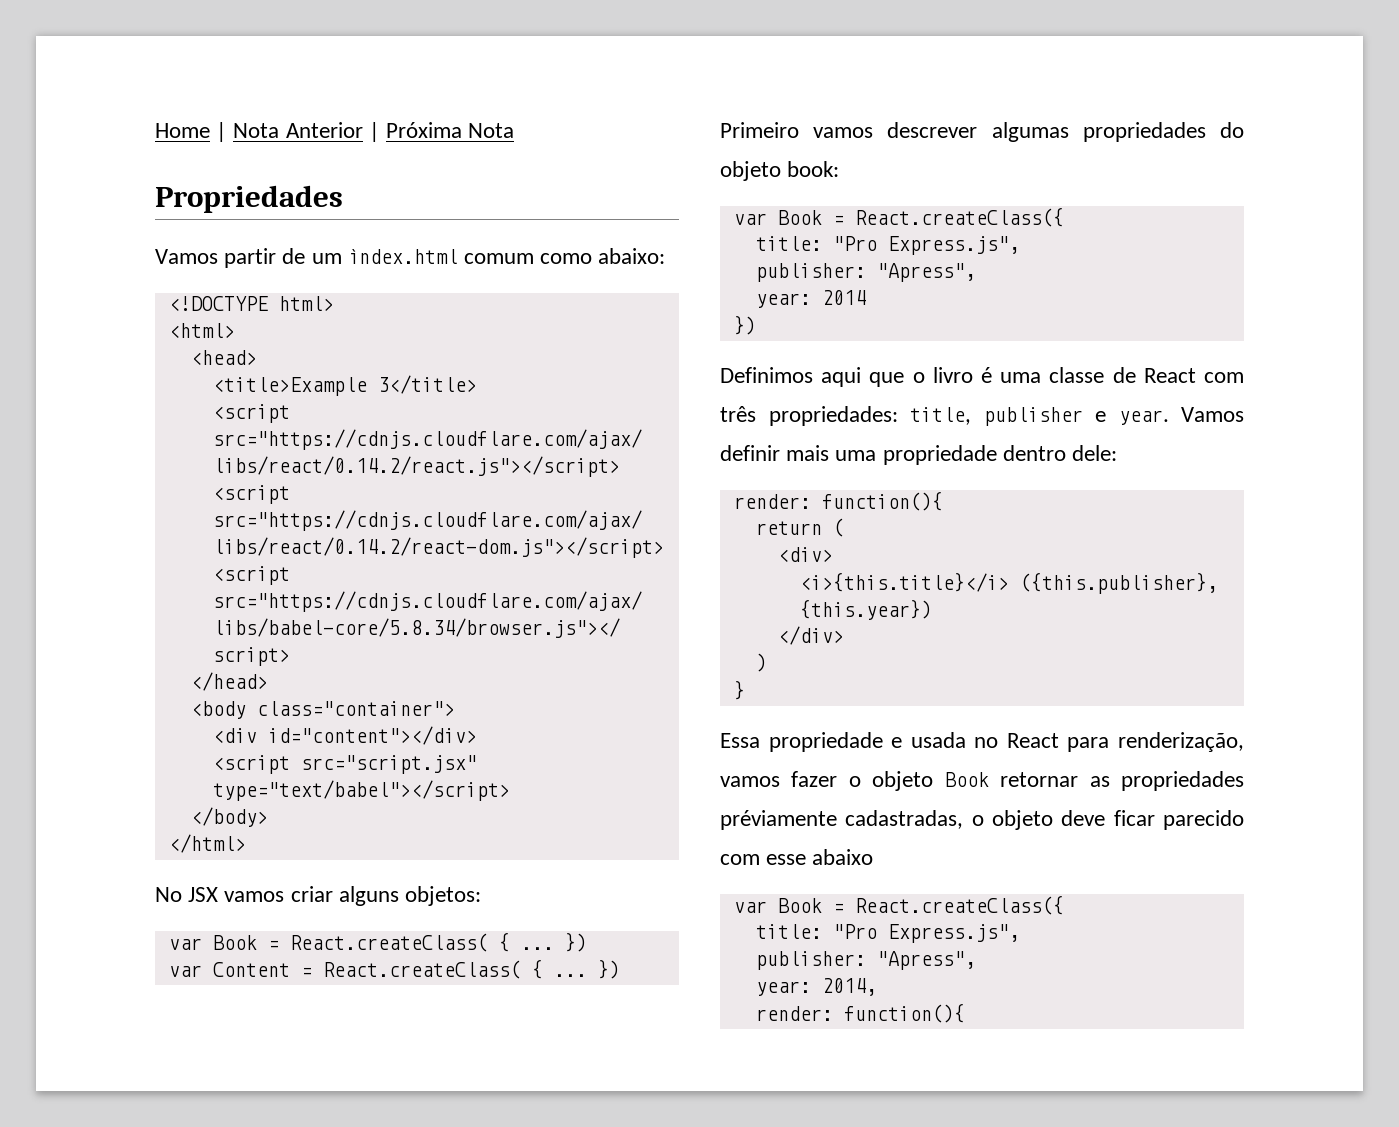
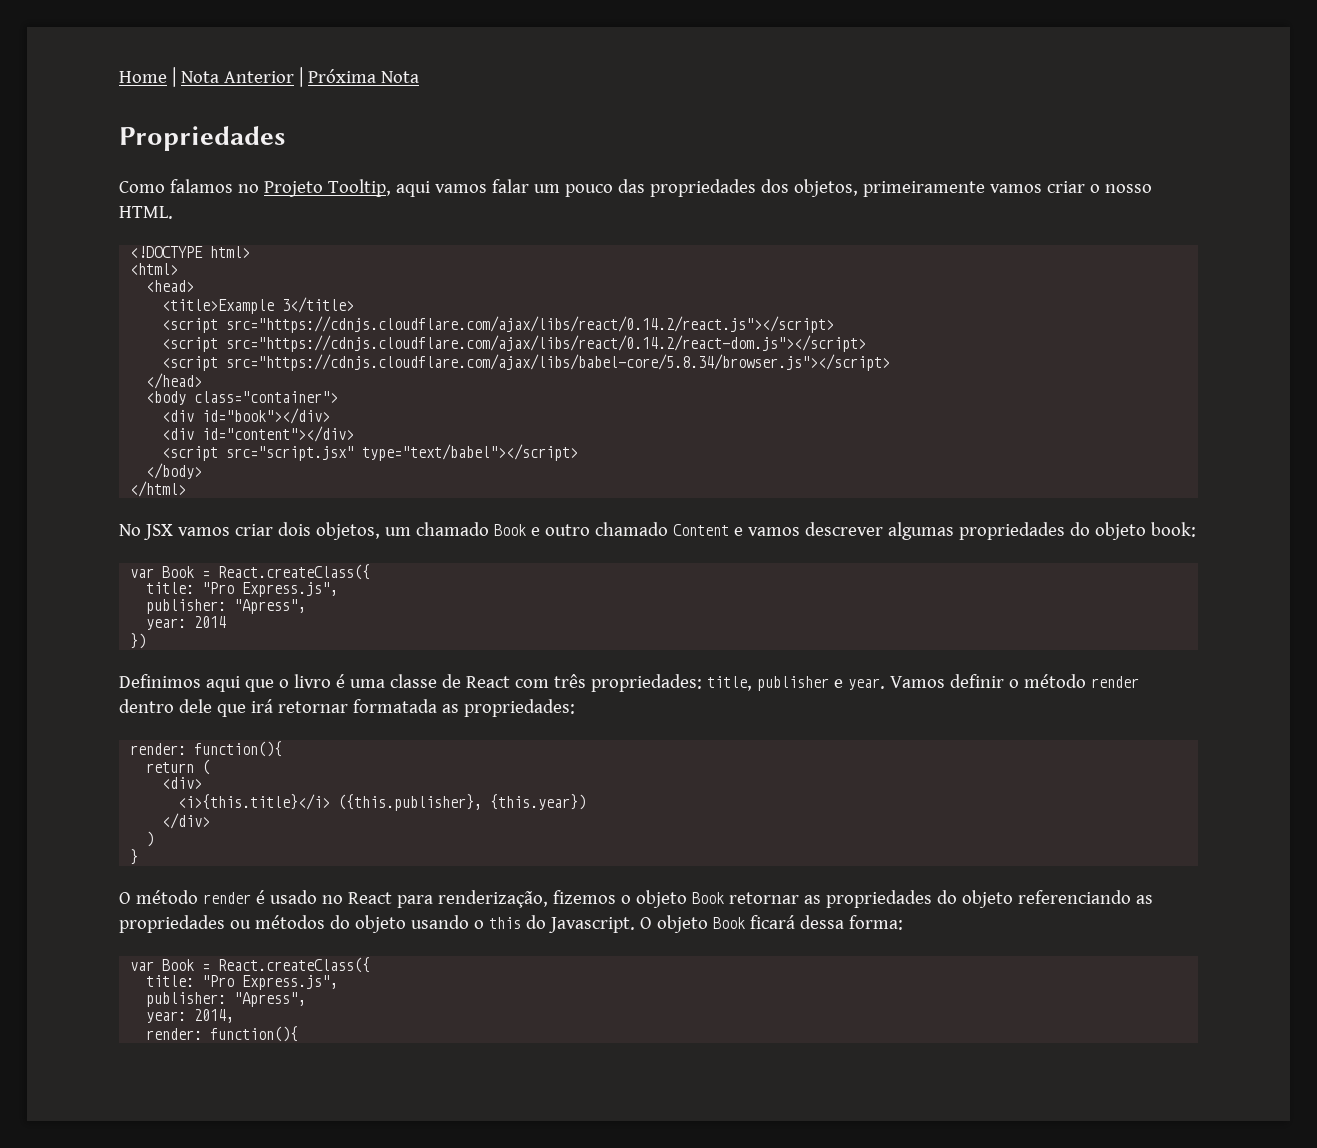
[155,248,666,268] Vamos partir de um ìndex.html comum como abaixo: -> [119,179,1152,197] [119,206,173,219] Como falamos no Projeto Tooltip, aqui vamos falar um pouco das propriedades dos objetos, primeiramente vamos criar o nosso HTML.
(455, 708) none -> [162,408,331,424] // <div id="book"></div>
[338,886,482,906] [168,932,587,952] [168,959,620,979] [720,122,799,138] alguns objetos: // var Book = React.createClass( { ... }) // var Content = React.createClass( { ... }) // Primeiro -> [277,522,743,540] dois objetos, um chamado Book e outro chamado Content e
[786,445,1118,465] mais uma propriedade dentro dele: -> [1008,674,1139,688] [119,699,575,717] o método render dentro dele que irá retornar formatada as propriedades:
[720,732,966,752] Essa propriedade e usada -> [119,890,317,904] O método render é usado
[720,771,838,787] vamos fazer -> [552,890,616,904] fizemos
[720,810,1244,830] [720,849,874,865] préviamente cadastradas, o objeto deve ficar parecido com esse abaixo -> [936,890,1153,908] [119,915,903,933] do objeto referenciando as propriedades ou métodos do objeto usando o this do Javascript. O objeto Book ficará dessa forma:

